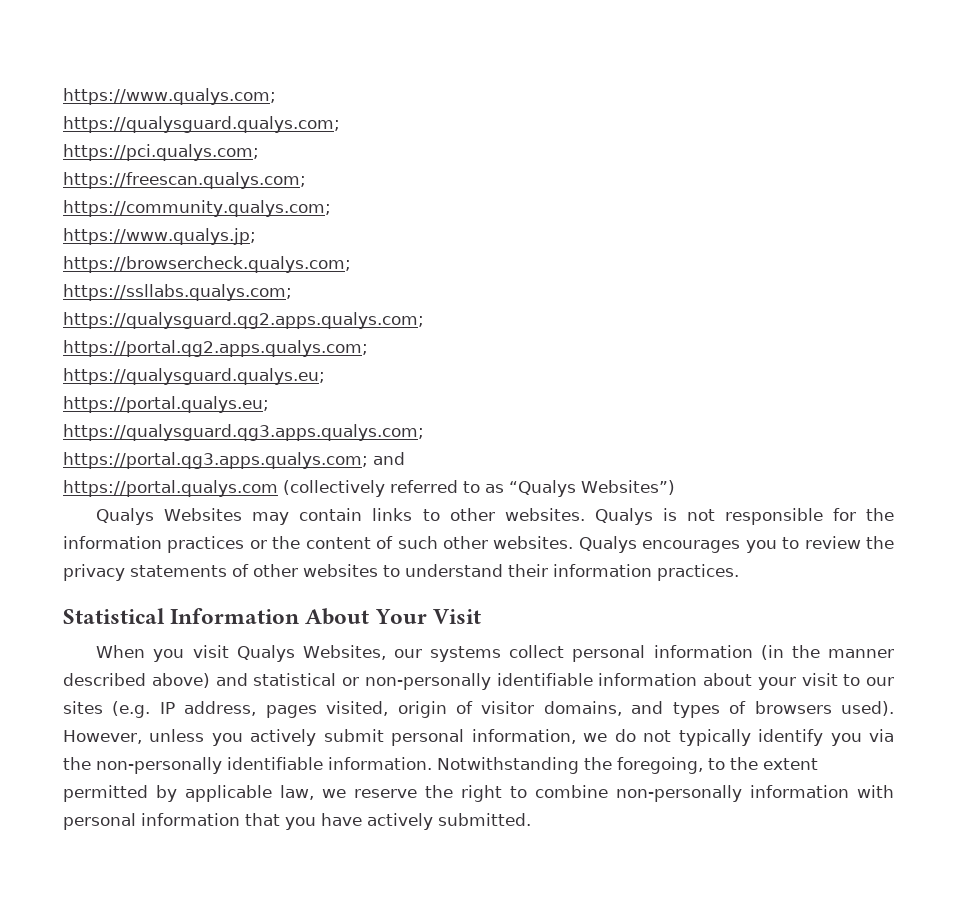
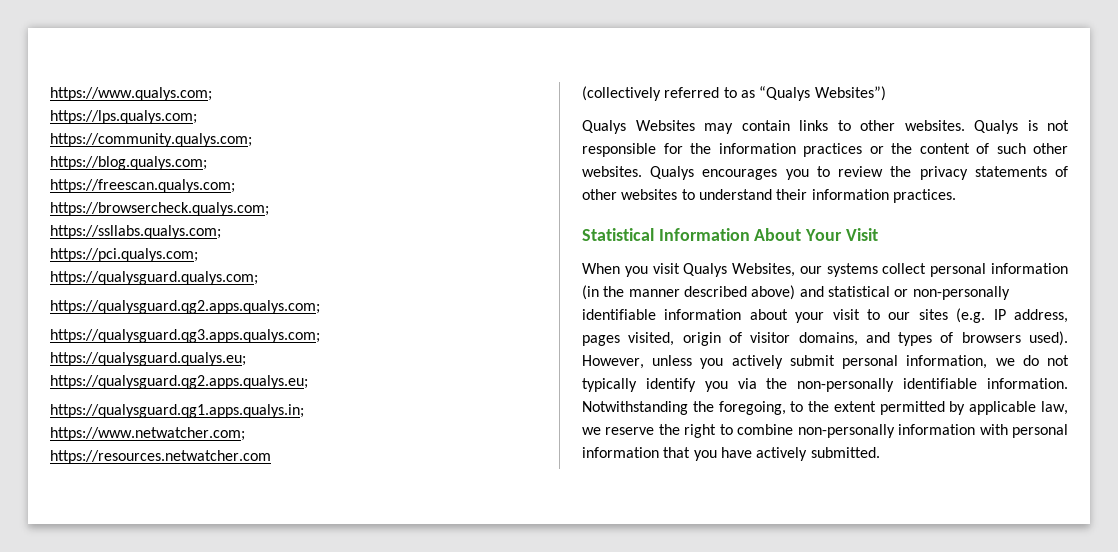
[63,116,340,133] [63,144,259,161] [63,172,306,189] https://qualysguard.qualys.com; // https://pci.qualys.com; // https://freescan.qualys.com; -> [50,110,197,124] https://lps.qualys.com;
[63,228,256,245] https://www.qualys.jp; -> [50,156,207,170] [50,179,235,193] https://blog.qualys.com; // https://freescan.qualys.com;
(292, 292) none -> [50,248,198,262] [50,271,258,285] // https://pci.qualys.com; // https://qualysguard.qualys.com;
[63,340,368,357] https://portal.qg2.apps.qualys.com; -> [50,329,320,343] https://qualysguard.qg3.apps.qualys.com;
[63,396,269,413] [63,424,424,441] [63,452,405,469] [63,480,278,497] https://portal.qualys.eu; // https://qualysguard.qg3.apps.qualys.com; // https://portal.qg3.apps.qualys.com; and // https://portal.qualys.com -> [50,375,308,389] [50,404,304,418] [50,427,245,441] [50,450,271,464] https://qualysguard.qg2.apps.qualys.eu; // https://qualysguard.qg1.apps.qualys.in; // https://www.netwatcher.com; // https://resources.netwatcher.com //

